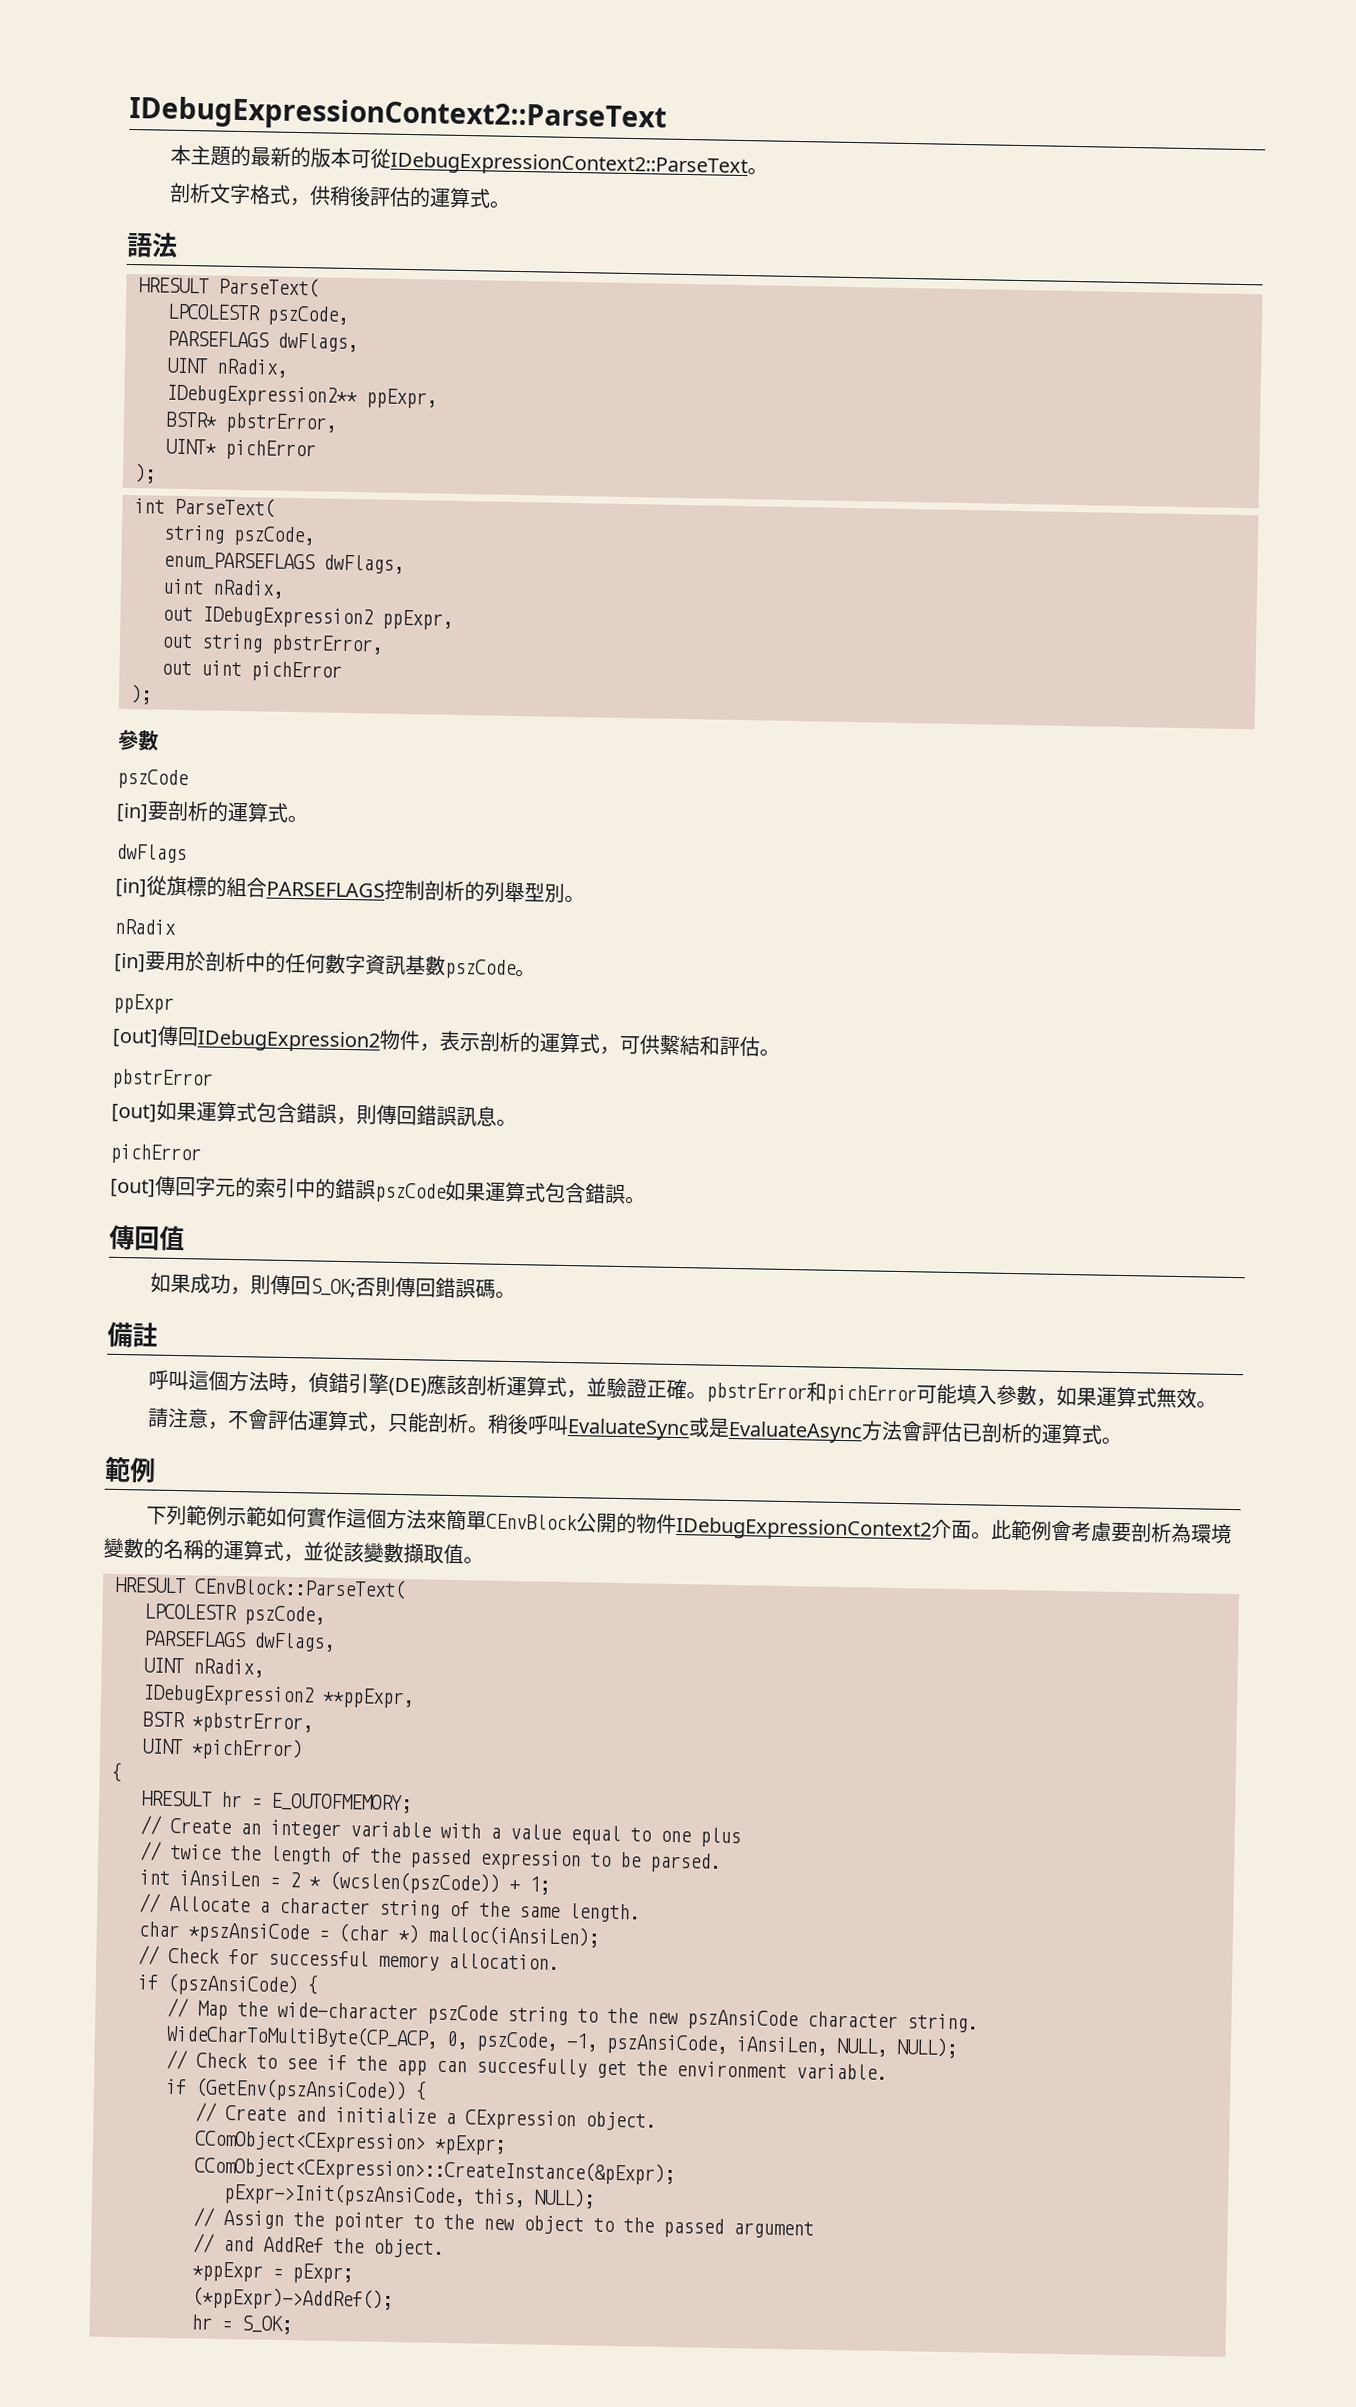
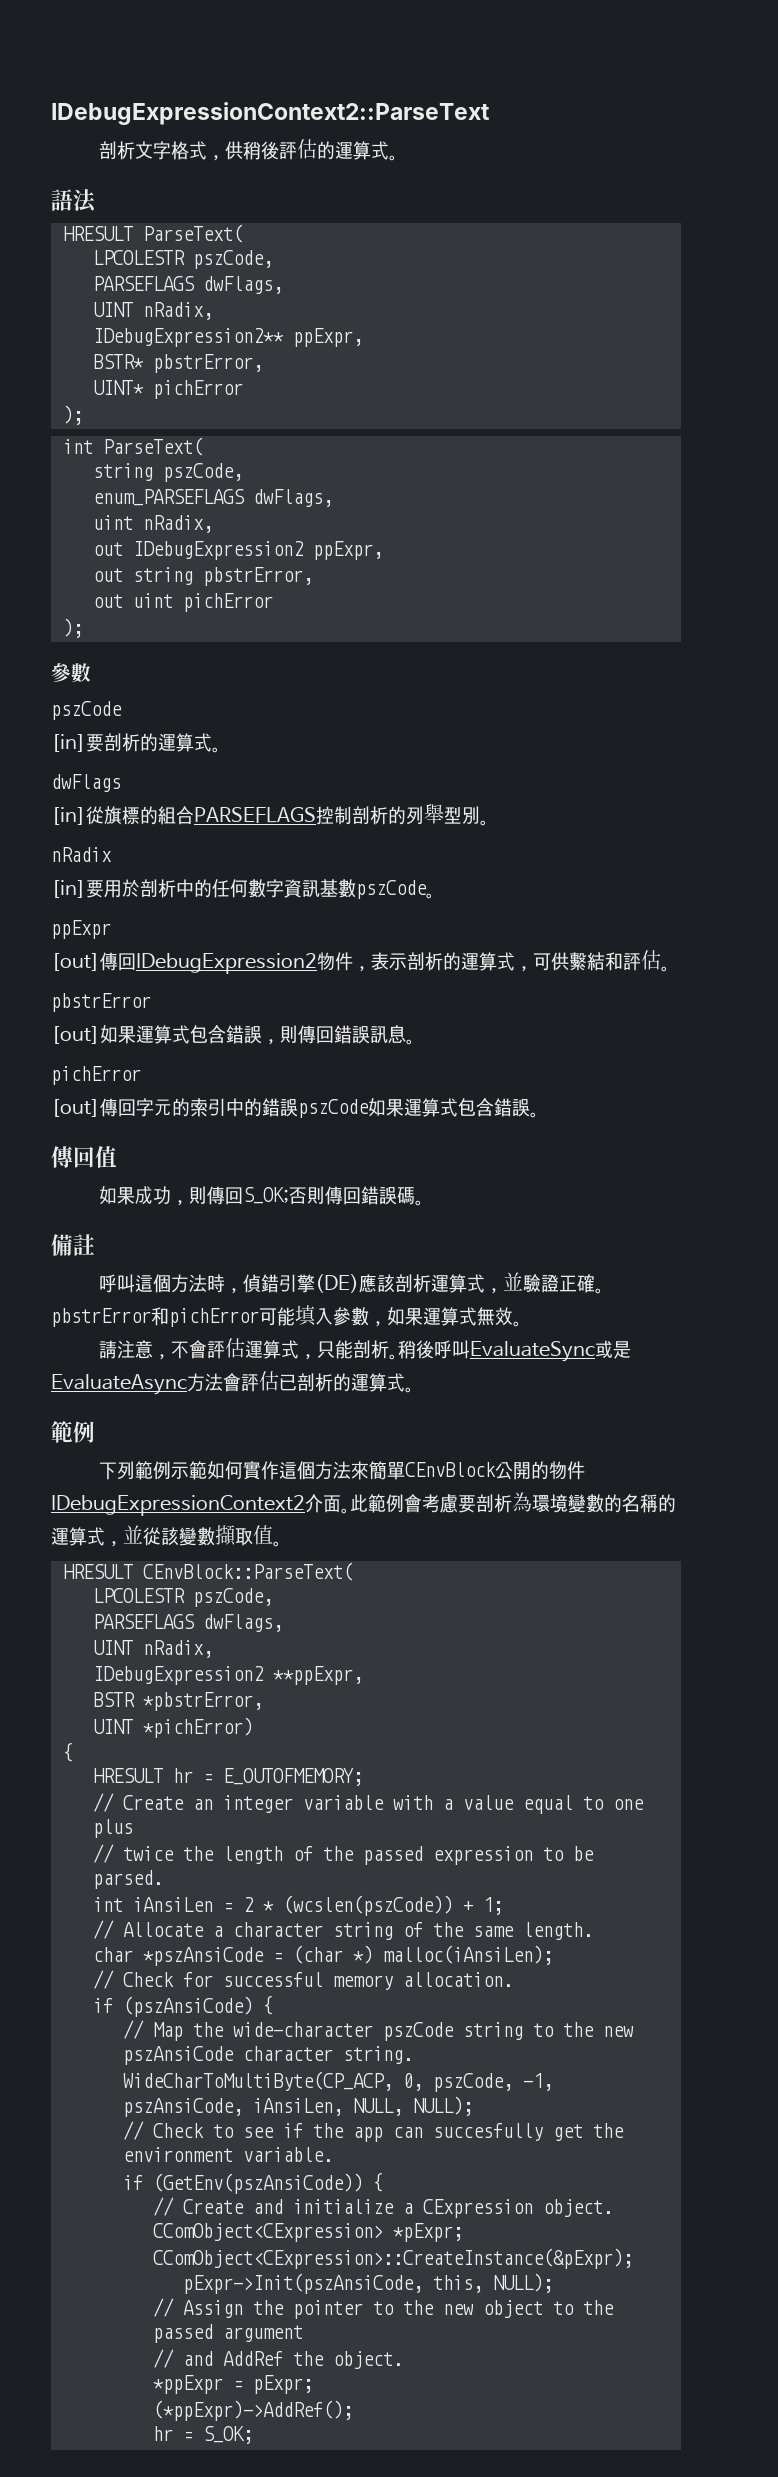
[129,95,667,135] [170,144,769,179] IDebugExpressionContext2::ParseText // 本主題的最新的版本可從IDebugExpressionContext2::ParseText。 -> [51,102,490,125] IDebugExpressionContext2::ParseText

